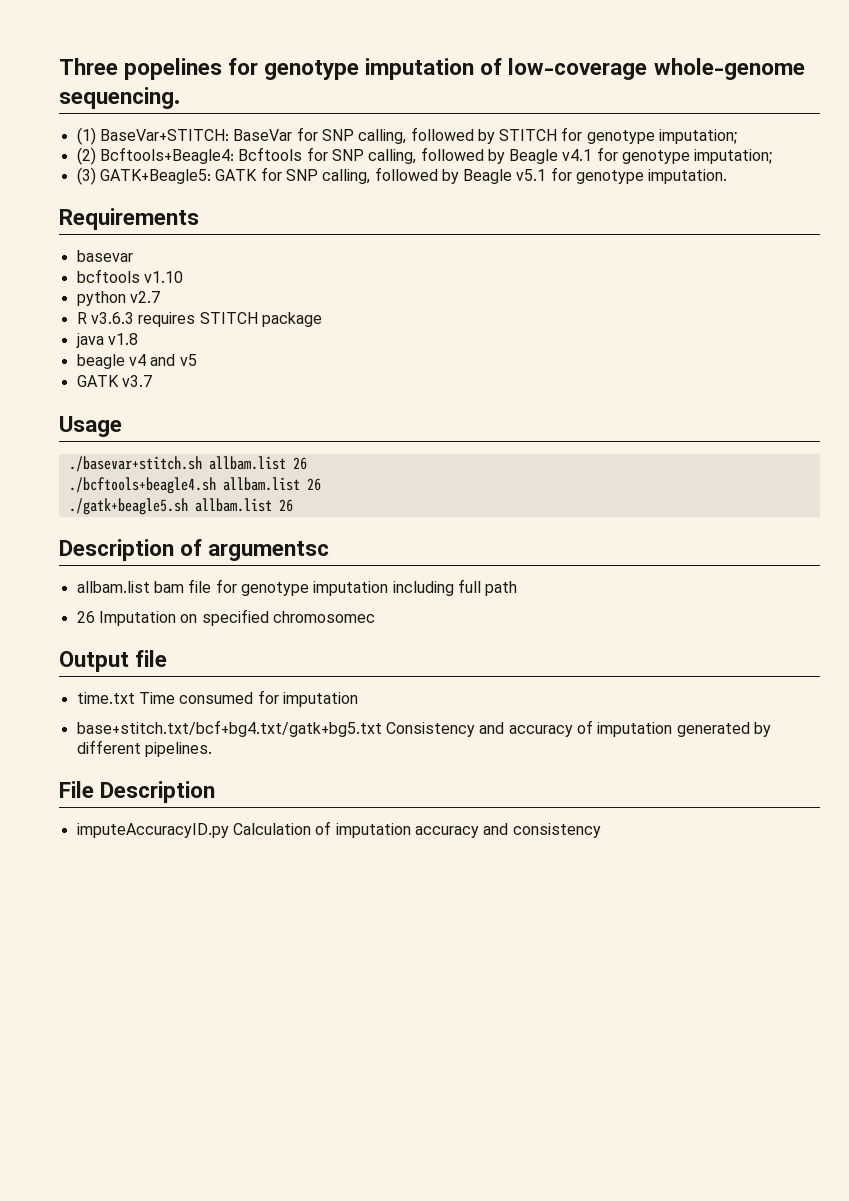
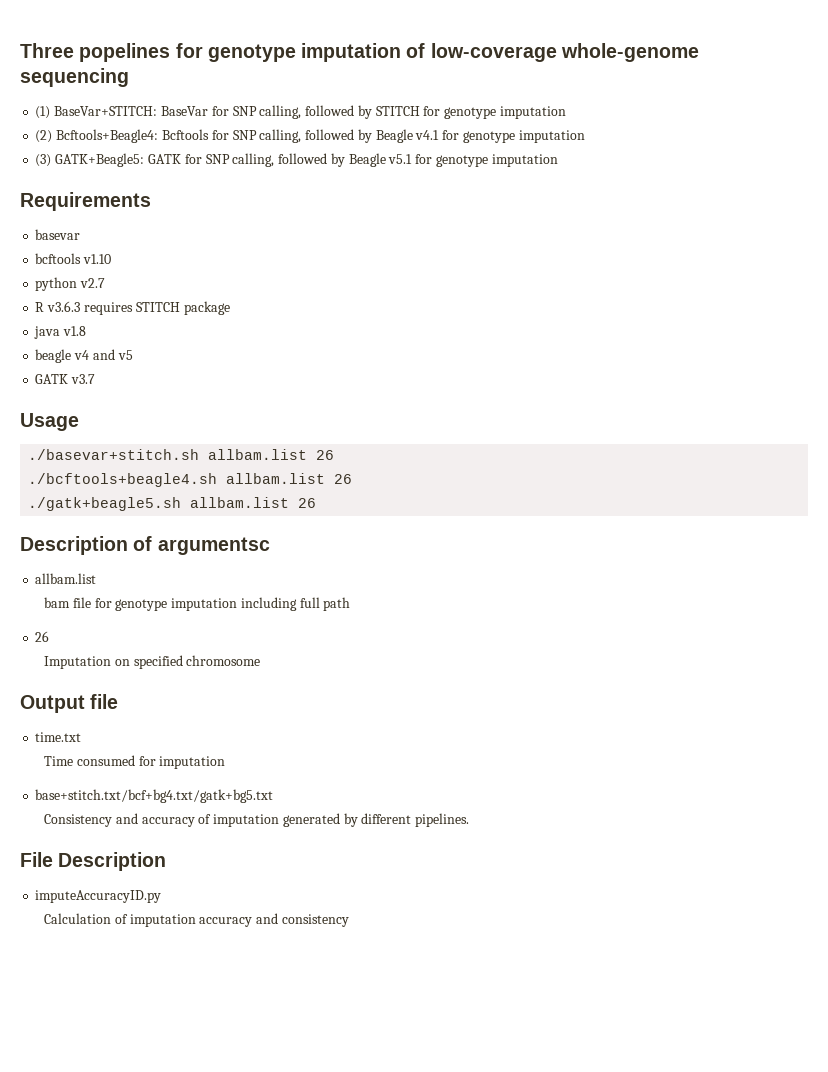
[59,87,180,109] sequencing. -> [20,68,129,87] sequencing
[659,129,738,144] imputation; -> [499,106,566,119] imputation
[694,149,773,164] imputation; -> [518,130,585,143] imputation
[648,169,728,184] imputation. -> [491,154,558,167] imputation
(150, 587) none -> (97, 578) //
(95, 617) none -> (50, 636) //
[272,611,375,623] chromosomec -> [186,655,261,666] chromosome
(135, 698) none -> (82, 737) //
(382, 728) none -> (274, 796) //
(229, 830) none -> (162, 896) //

